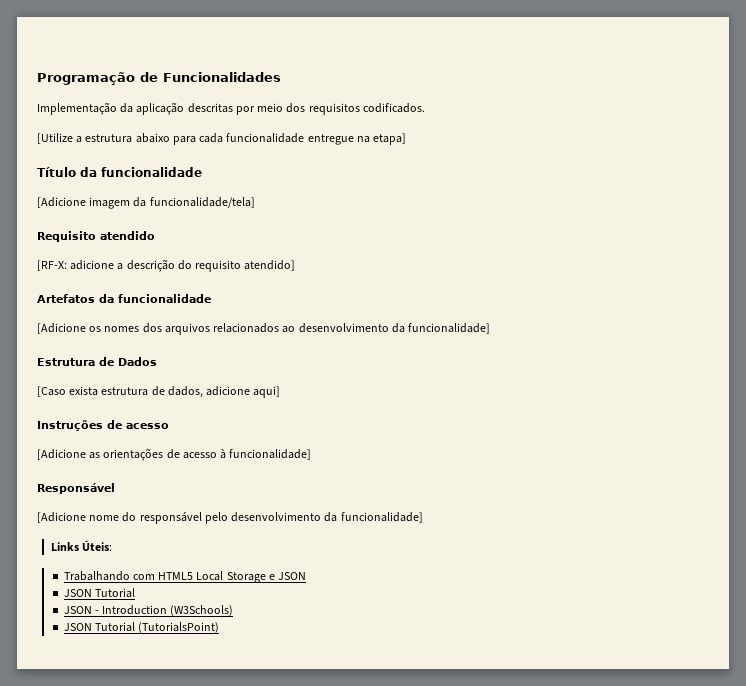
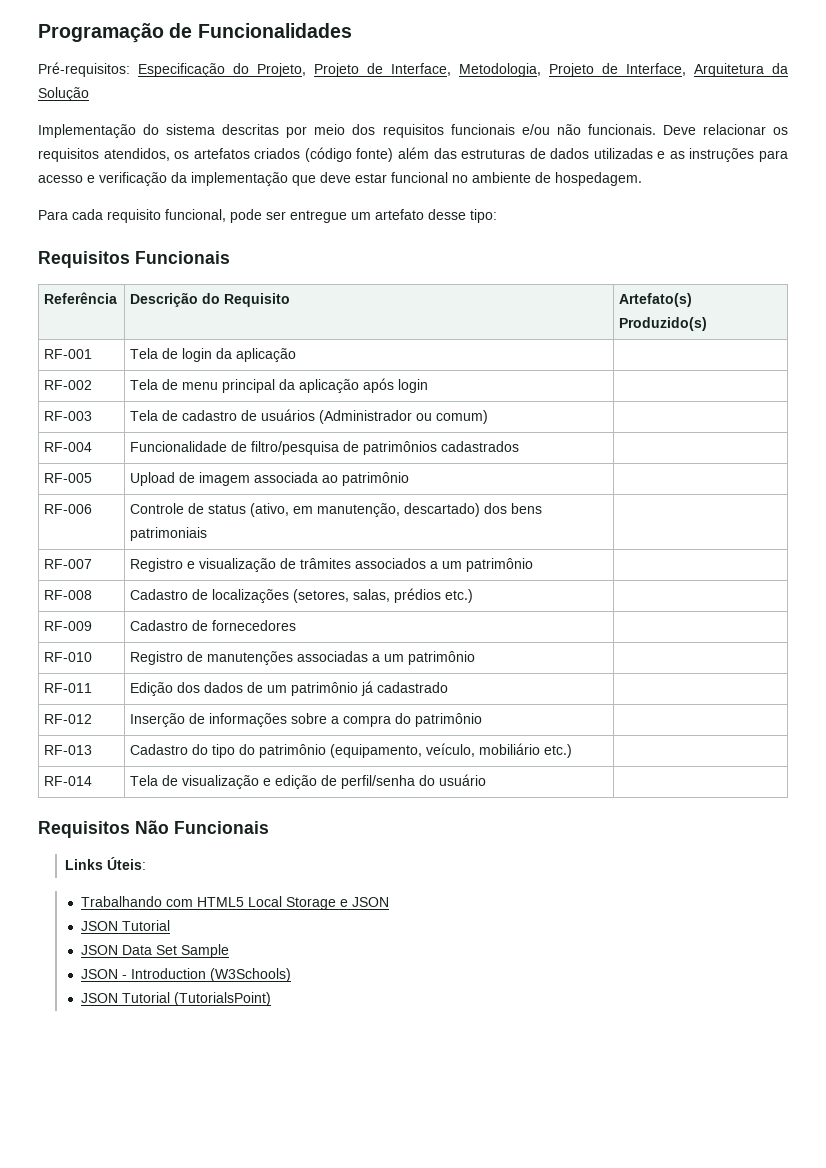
(281, 77) none -> [38,62,788,77] [38,87,89,101] // Pré-requisitos: Especificação do Projeto, Projeto de Interface, Metodologia, Projeto de Interface, Arquitetura da Solução
[120,102,185,115] da aplicação -> [143,124,216,135] do sistema
[362,103,425,113] [37,133,407,145] [37,167,202,177] [37,197,255,209] [37,231,155,242] [37,259,296,272] [37,294,211,303] [37,323,491,335] [37,357,157,366] [37,386,281,398] [37,420,169,431] [37,448,312,461] [37,483,115,494] [37,512,423,524] codificados. // [Utilize a estrutura abaixo para cada funcionalidade entregue na etapa] // Título da funcionalidade // [Adicione imagem da funcionalidade/tela] // Requisito atendido // [RF-X: adicione a descrição do requisito atendido] // Artefatos da funcionalidade // [Adicione os nomes dos arquivos relacionados ao desenvolvimento da funcionalidade] // Estrutura de Dados // [Caso exista estrutura de dados, adicione aqui] // Instruções de acesso // [Adicione as orientações de acesso à funcionalidade] // Responsável // [Adicione nome do responsável pelo desenvolvimento da funcionalidade] -> [450,124,788,135] [38,147,788,162] [38,172,642,186] [38,209,497,223] [38,251,230,268] [44,292,118,304] [130,292,291,307] [619,293,693,307] [619,317,708,331] [44,349,93,359] [130,348,297,362] [44,380,93,390] [130,378,429,393] [44,411,93,421] [130,409,489,424] [44,442,93,452] [130,441,520,455] [44,473,93,483] [130,472,410,486] [44,504,93,514] [130,503,543,517] [130,527,208,541] [44,559,93,569] [130,558,534,572] [44,590,93,600] [130,588,474,603] [44,621,93,631] [130,620,297,631] [44,652,93,662] [130,651,476,665] [44,683,93,693] [130,681,449,696] [44,714,93,724] [130,713,483,727] [44,745,93,755] [130,743,573,758] [44,776,93,786] [130,774,487,789] [38,820,269,838] funcionais e/ou não funcionais. Deve relacionar os requisitos atendidos, os artefatos criados (código fonte) além das estruturas de dados utilizadas e as instruções para acesso e verificação da implementação que deve estar funcional no ambiente de hospedagem. // Para cada requisito funcional, pode ser entregue um artefato desse tipo: // Requisitos Funcionais // Referência | Descrição do Requisito | Artefato(s) Produzido(s) // RF-001 | Tela de login da aplicação | // RF-002 | Tela de menu principal da aplicação após login | // RF-003 | Tela de cadastro de usuários (Administrador ou comum) | // RF-004 | Funcionalidade de filtro/pesquisa de patrimônios cadastrados | // RF-005 | Upload de imagem associada ao patrimônio | // RF-006 | Controle de status (ativo, em manutenção, descartado) dos bens patrimoniais | // RF-007 | Registro e visualização de trâmites associados a um patrimônio | // RF-008 | Cadastro de localizações (setores, salas, prédios etc.) | // RF-009 | Cadastro de fornecedores | // RF-010 | Registro de manutenções associadas a um patrimônio | // RF-011 | Edição dos dados de um patrimônio já cadastrado | // RF-012 | Inserção de informações sobre a compra do patrimônio | // RF-013 | Cadastro do tipo do patrimônio (equipamento, veículo, mobiliário etc.) | // RF-014 | Tela de visualização e edição de perfil/senha do usuário | // Requisitos Não Funcionais
(135, 593) none -> [80,944,229,958] // JSON Data Set Sample

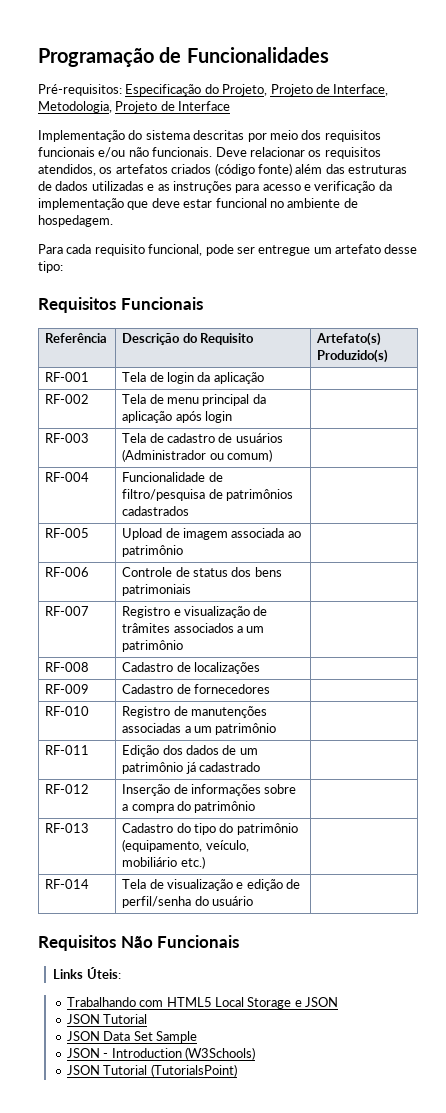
[626,63,788,77] [38,87,89,101] Interface, Arquitetura da Solução -> [178,101,231,111] Interface
[250,503,481,517] (ativo, em manutenção, descartado) -> (228, 572) none
[293,588,474,603] (setores, salas, prédios etc.) -> (260, 668) none

